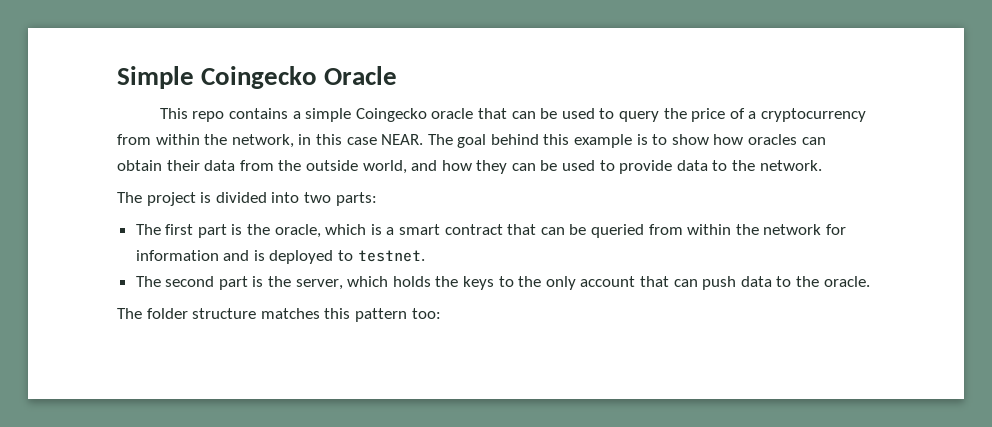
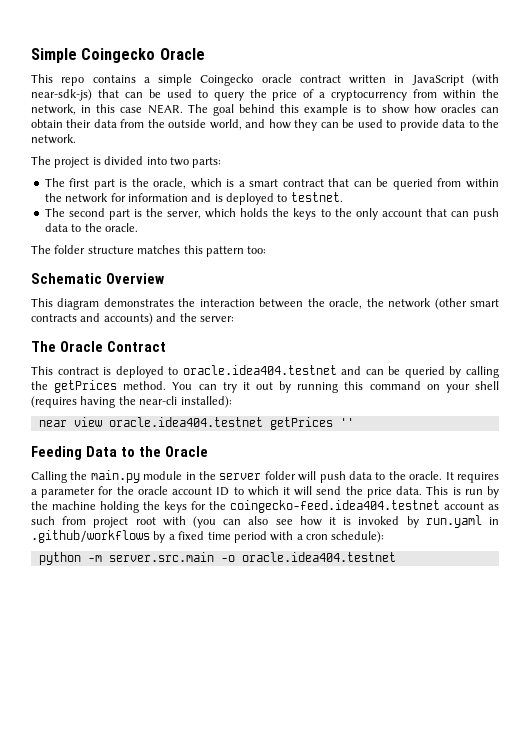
(474, 113) none -> [299,74,499,86] [31,89,92,101] contract written in JavaScript (with near-sdk-js)
(441, 313) none -> [31,273,164,284] [31,298,499,310] [31,313,234,325] [31,341,166,352] [31,365,500,378] [31,380,500,393] [31,396,232,408] [38,417,354,430] [31,446,208,460] [31,470,499,483] [31,486,500,498] [31,500,499,513] [31,515,499,528] [31,530,385,543] [38,552,396,565] // Schematic Overview // This diagram demonstrates the interaction between the oracle, the network (other smart contracts and accounts) and the server: // The Oracle Contract // This contract is deployed to oracle.idea404.testnet and can be queried by calling the getPrices method. You can try it out by running this command on your shell (requires having the near-cli installed): // near view oracle.idea404.testnet getPrices '' // Feeding Data to the Oracle // Calling the main.py module in the server folder will push data to the oracle. It requires a parameter for the oracle account ID to which it will send the price data. This is run by the machine holding the keys for the coingecko-feed.idea404.testnet account as such from project root with (you can also see how it is invoked by run.yaml in .github/workflows by a fixed time period with a cron schedule): // python -m server.src.main -o oracle.idea404.testnet

